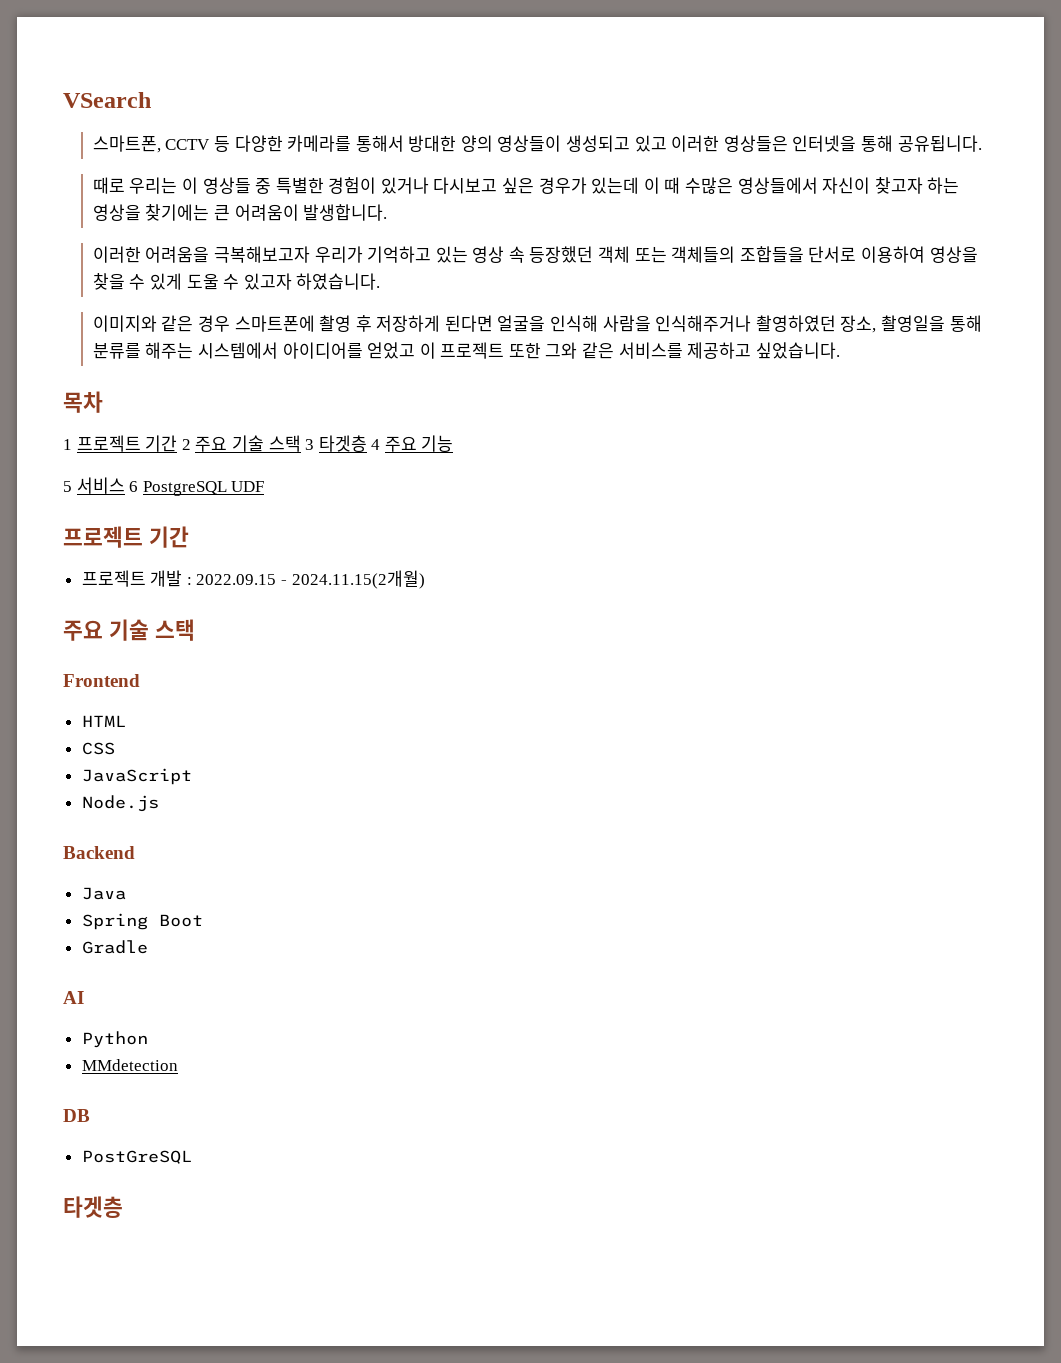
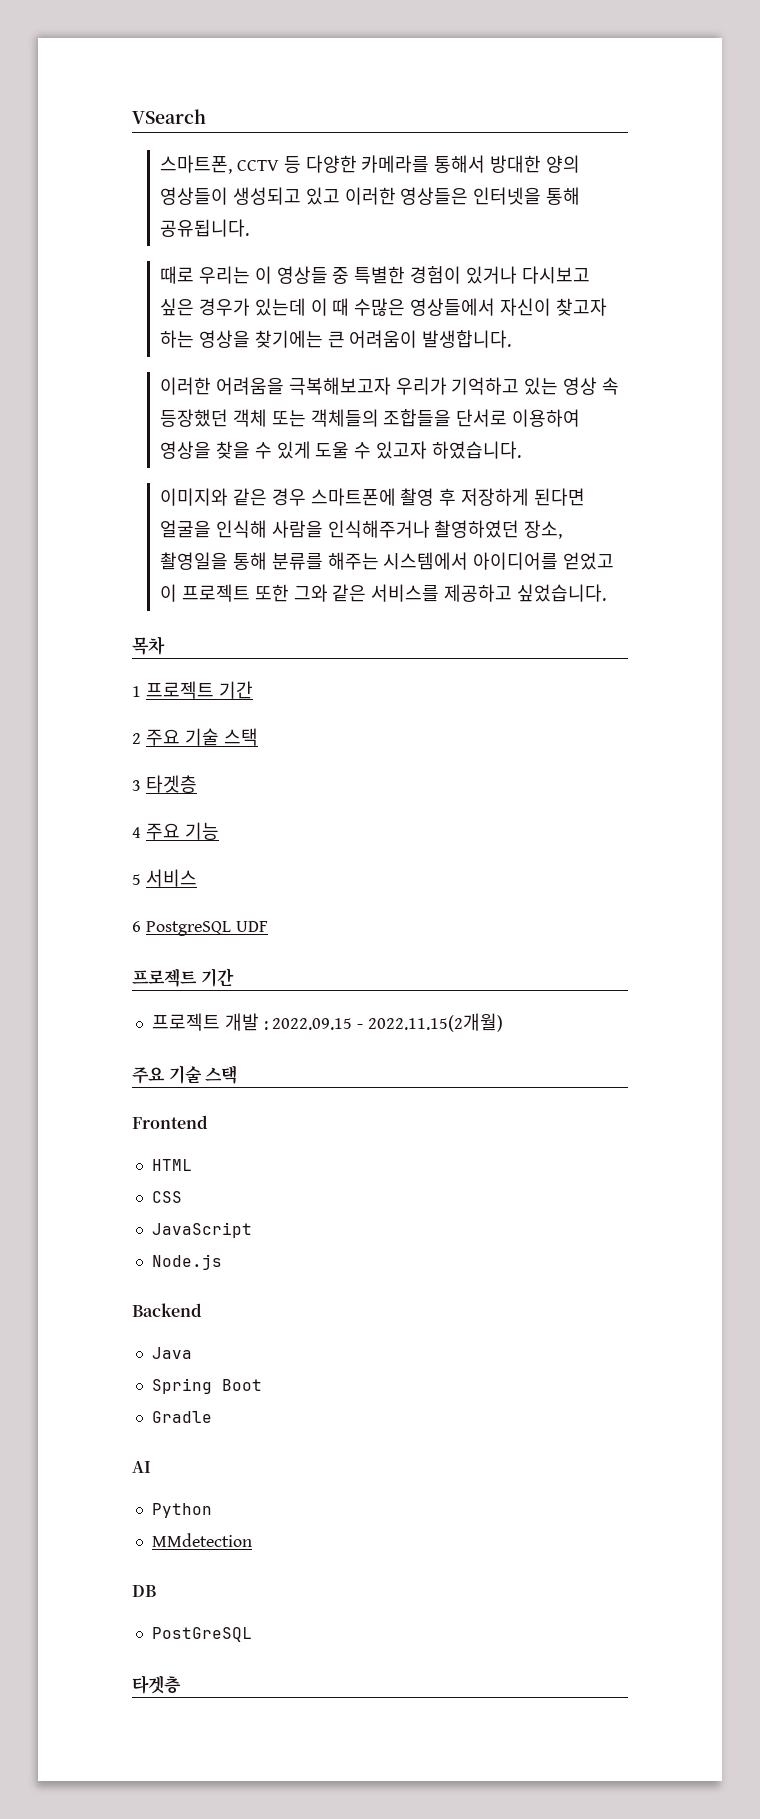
(178, 443) none -> (253, 690) //
(301, 443) none -> (258, 737) //
(367, 443) none -> (197, 784) //
(125, 485) none -> (197, 878) //
[291,570,425,589] 2024.11.15(2개월) -> [368,1013,504,1032] 2022.11.15(2개월)

